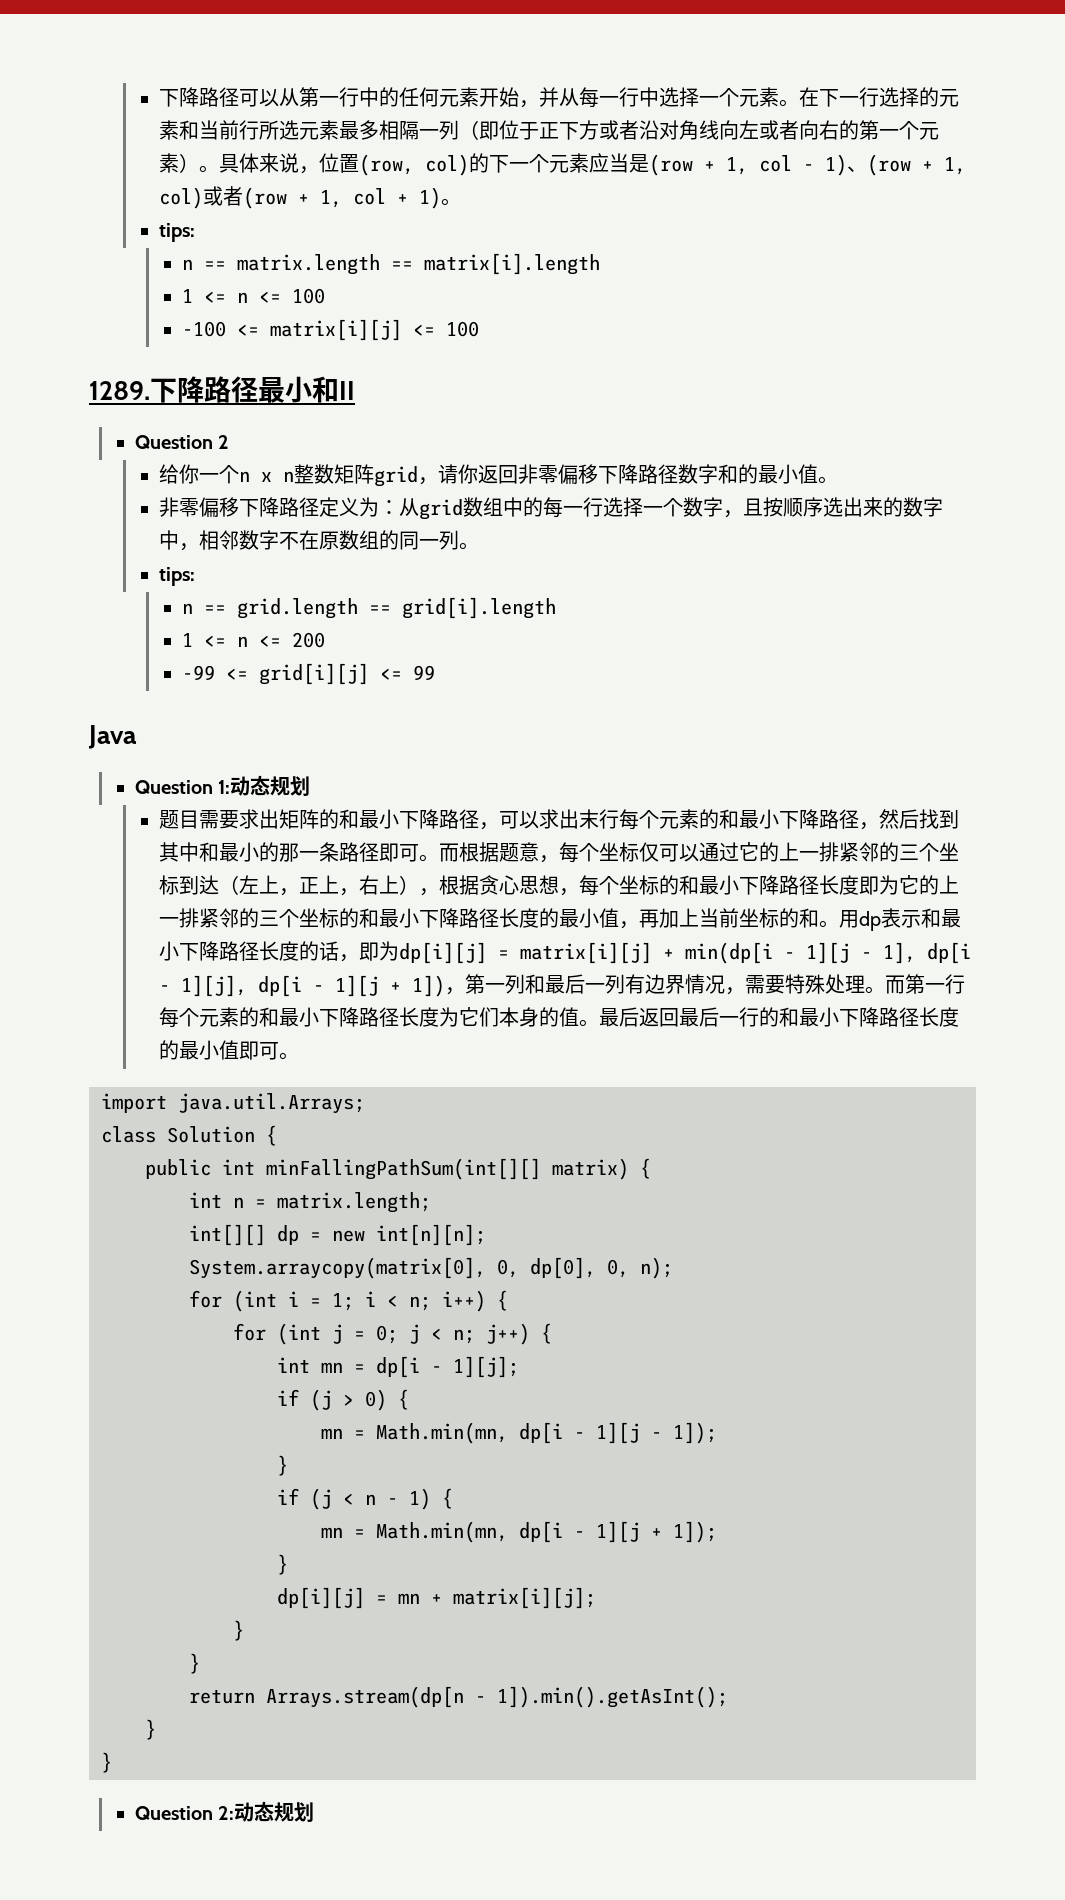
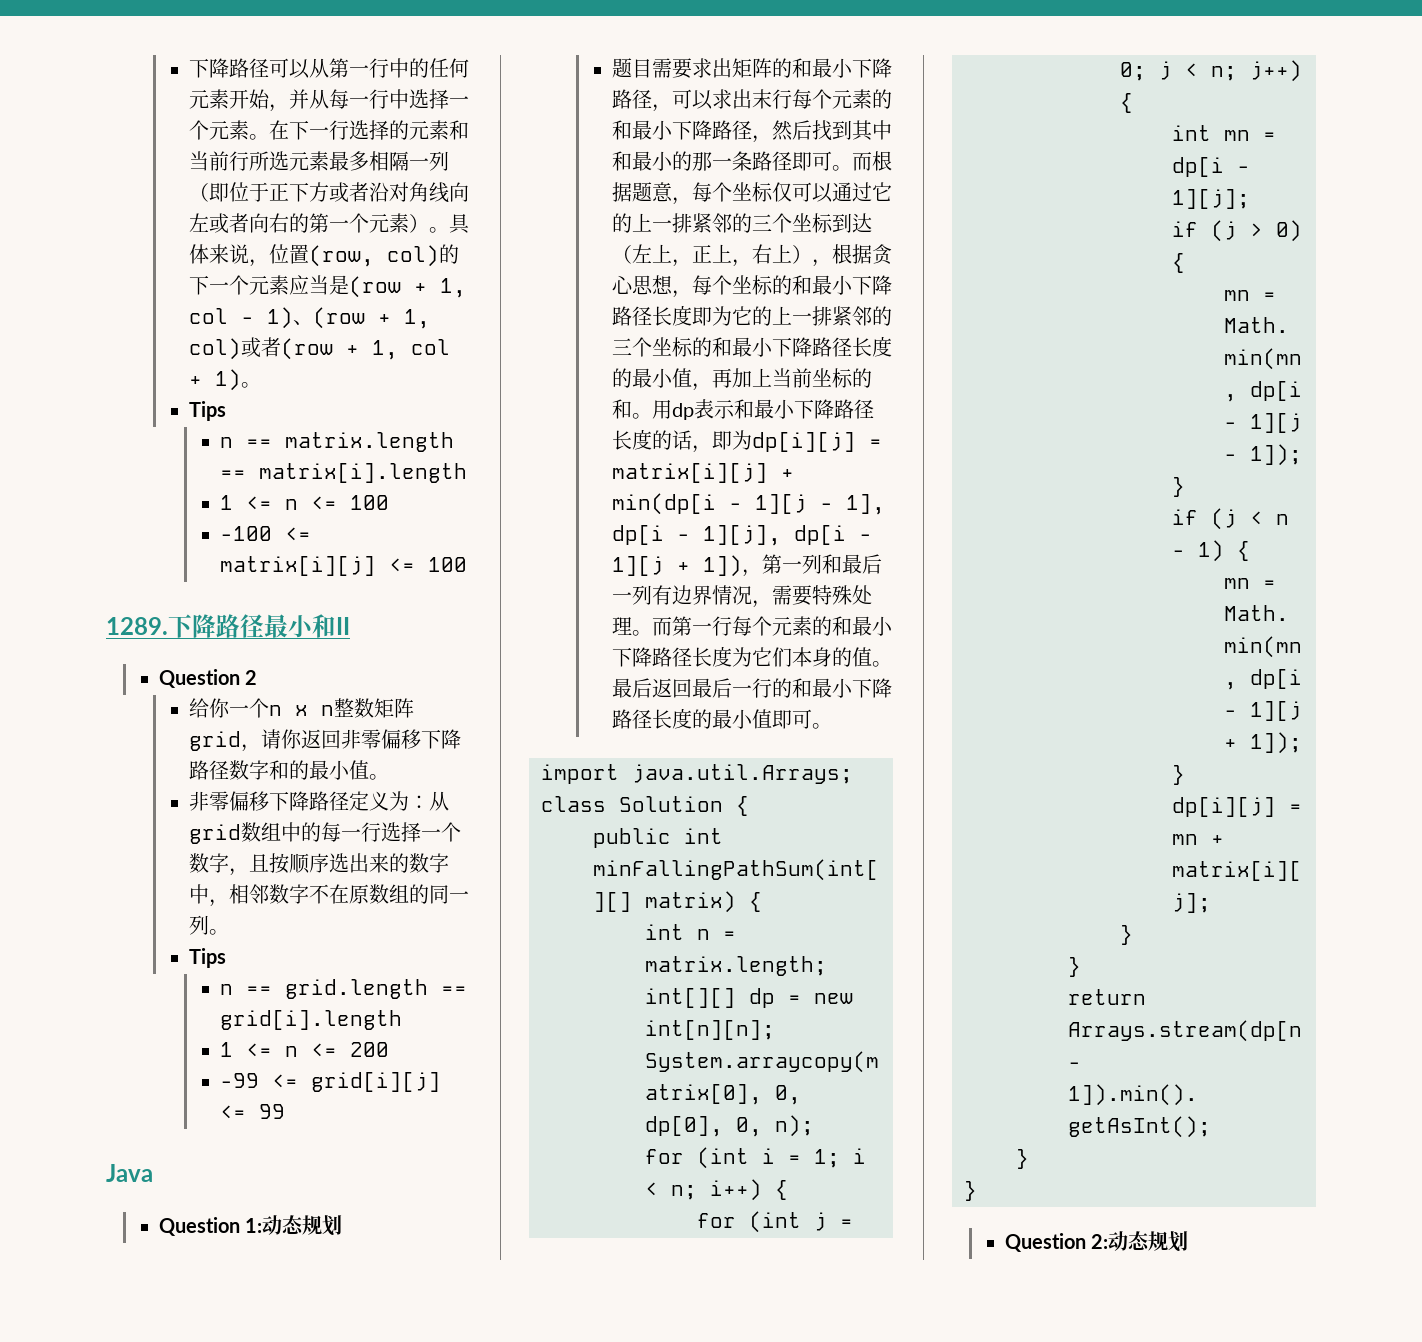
[158,223,195,242] tips: -> [189,401,227,421] Tips
[158,567,195,586] tips: -> [189,948,227,968] Tips

